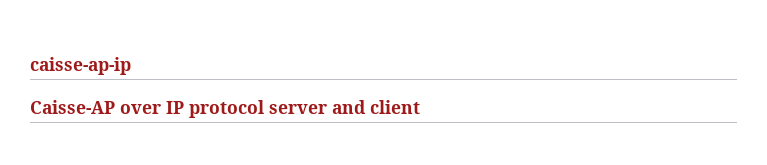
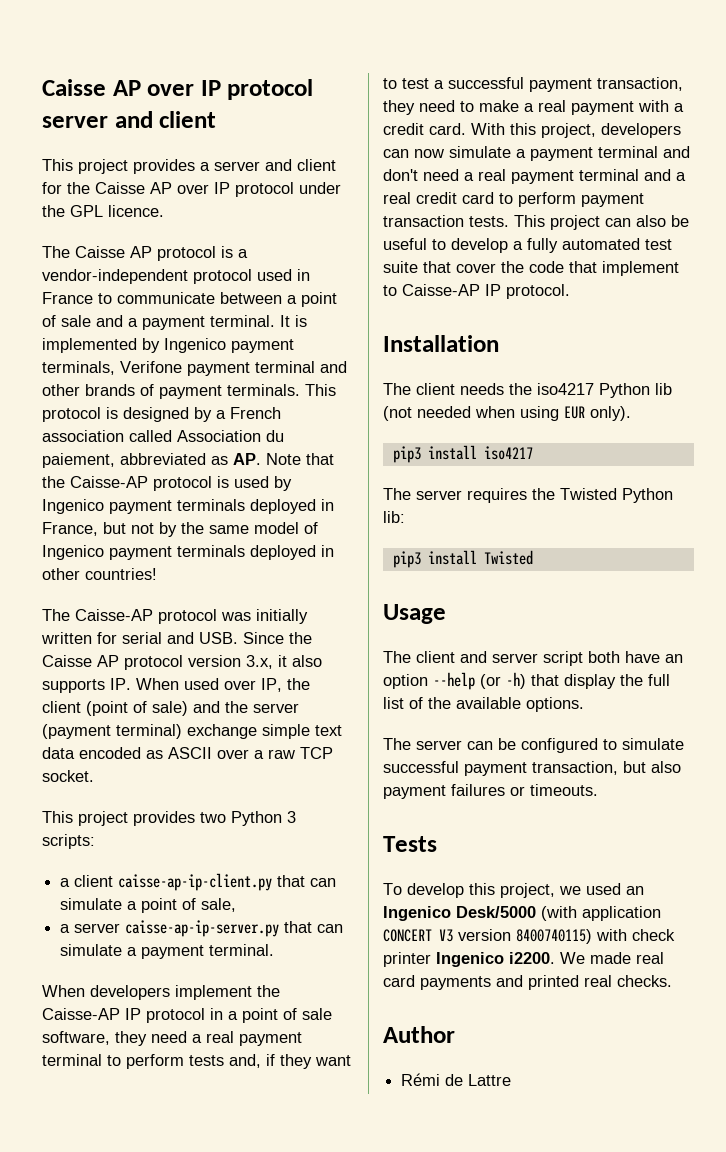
[30,57,131,75] [30,100,115,114] caisse-ap-ip // Caisse-AP -> [42,79,141,96] Caisse AP
(420, 107) none -> [42,159,336,174] [42,182,341,197] [42,205,164,217] [42,246,248,261] [42,269,310,284] [42,292,337,307] [42,315,307,330] [42,338,294,353] [42,361,347,376] [42,384,336,399] [42,407,281,422] [42,430,284,442] [42,453,334,468] [42,476,292,491] [42,499,334,514] [42,522,318,537] [42,545,334,560] [42,568,157,580] [42,609,308,624] [41,632,312,644] [42,655,322,670] [42,678,310,693] [42,701,299,716] [42,724,342,739] [42,747,333,759] [42,770,94,782] [42,811,296,826] [42,834,95,849] [60,873,337,891] [60,898,237,913] [60,920,344,937] [60,944,275,959] [42,985,280,1000] [42,1008,332,1023] [42,1031,302,1046] [42,1054,351,1069] [383,77,683,92] [383,100,684,115] [383,123,681,138] [383,146,690,161] [383,169,686,184] [383,192,644,207] [383,215,689,230] [383,238,672,253] [383,261,679,276] [383,284,570,299] [383,335,499,352] [383,383,672,398] [383,406,631,421] [392,445,533,463] [383,488,673,503] [383,511,405,523] [392,550,533,568] [383,604,446,624] [383,651,683,666] [383,672,670,690] [383,697,584,712] [383,738,684,753] [383,761,681,776] [383,784,598,799] [383,836,437,852] [383,883,644,898] [383,906,661,921] [383,929,675,944] [383,952,664,967] [383,975,672,990] [383,1026,455,1043] [401,1073,512,1086] // This project provides a server and client for the Caisse AP over IP protocol under the GPL licence. // The Caisse AP protocol is a vendor-independent protocol used in France to communicate between a point of sale and a payment terminal. It is implemented by Ingenico payment terminals, Verifone payment terminal and other brands of payment terminals. This protocol is designed by a French association called Association du paiement, abbreviated as AP. Note that the Caisse-AP protocol is used by Ingenico payment terminals deployed in France, but not by the same model of Ingenico payment terminals deployed in other countries! // The Caisse-AP protocol was initially written for serial and USB. Since the Caisse AP protocol version 3.x, it also supports IP. When used over IP, the client (point of sale) and the server (payment terminal) exchange simple text data encoded as ASCII over a raw TCP socket. // This project provides two Python 3 scripts: // a client caisse-ap-ip-client.py that can simulate a point of sale, // a server caisse-ap-ip-server.py that can simulate a payment terminal. // When developers implement the Caisse-AP IP protocol in a point of sale software, they need a real payment terminal to perform tests and, if they want to test a successful payment transaction, they need to make a real payment with a credit card. With this project, developers can now simulate a payment terminal and don't need a real payment terminal and a real credit card to perform payment transaction tests. This project can also be useful to develop a fully automated test suite that cover the code that implement to Caisse-AP IP protocol. // Installation // The client needs the iso4217 Python lib (not needed when using EUR only). // pip3 install iso4217 // The server requires the Twisted Python lib: // pip3 install Twisted // Usage // The client and server script both have an option --help (or -h) that display the full list of the available options. // The server can be configured to simulate successful payment transaction, but also payment failures or timeouts. // Tests // To develop this project, we used an Ingenico Desk/5000 (with application CONCERT V3 version 8400740115) with check printer Ingenico i2200. We made real card payments and printed real checks. // Author // Rémi de Lattre

